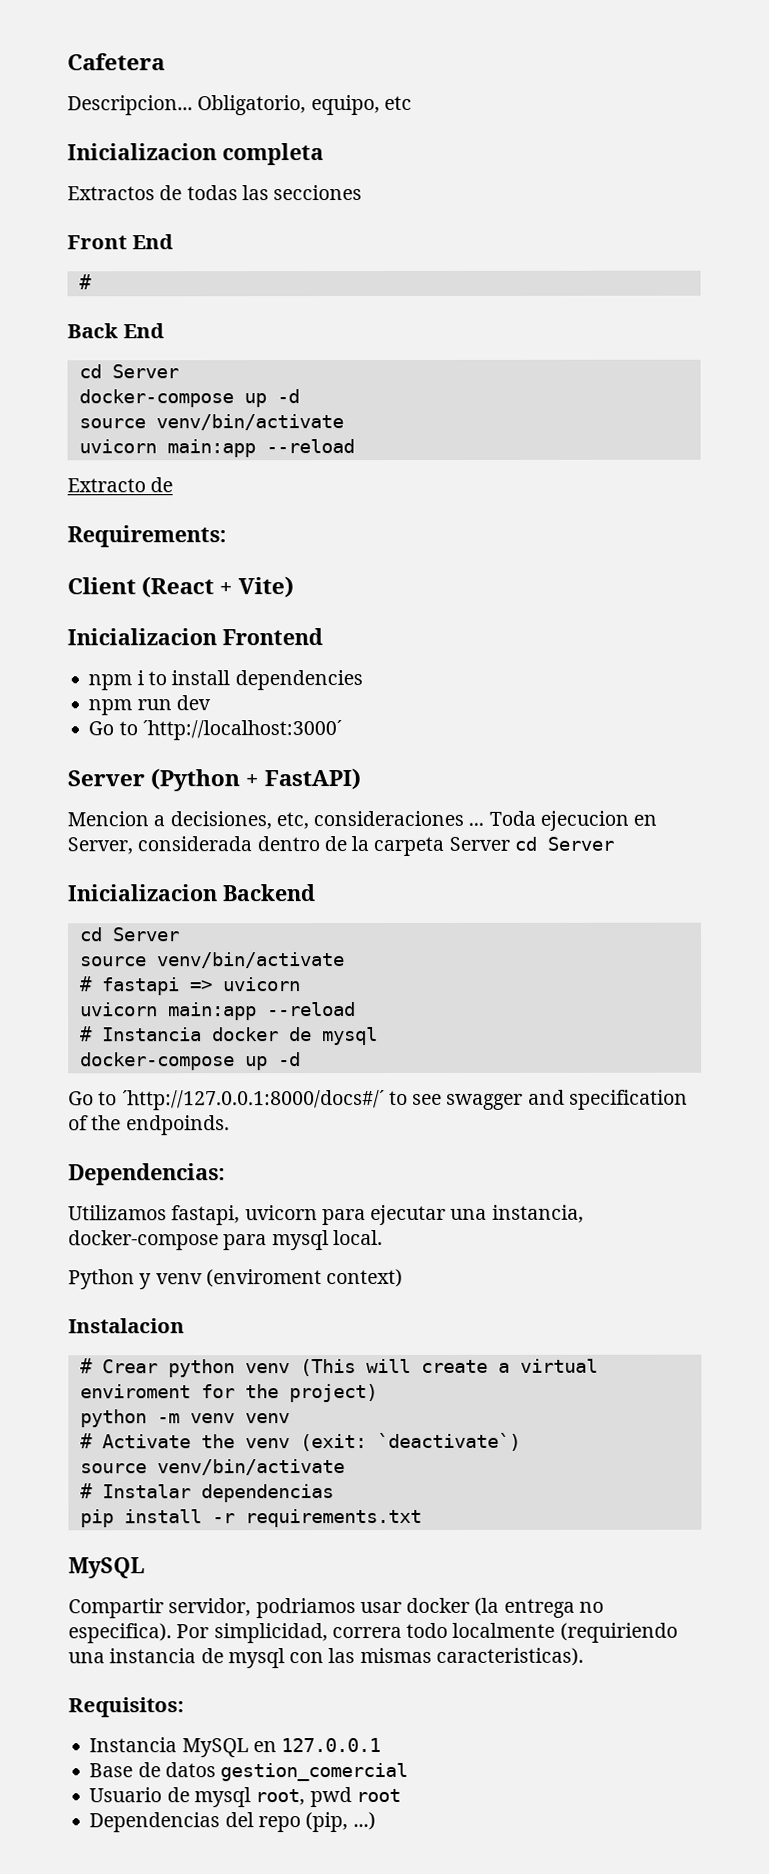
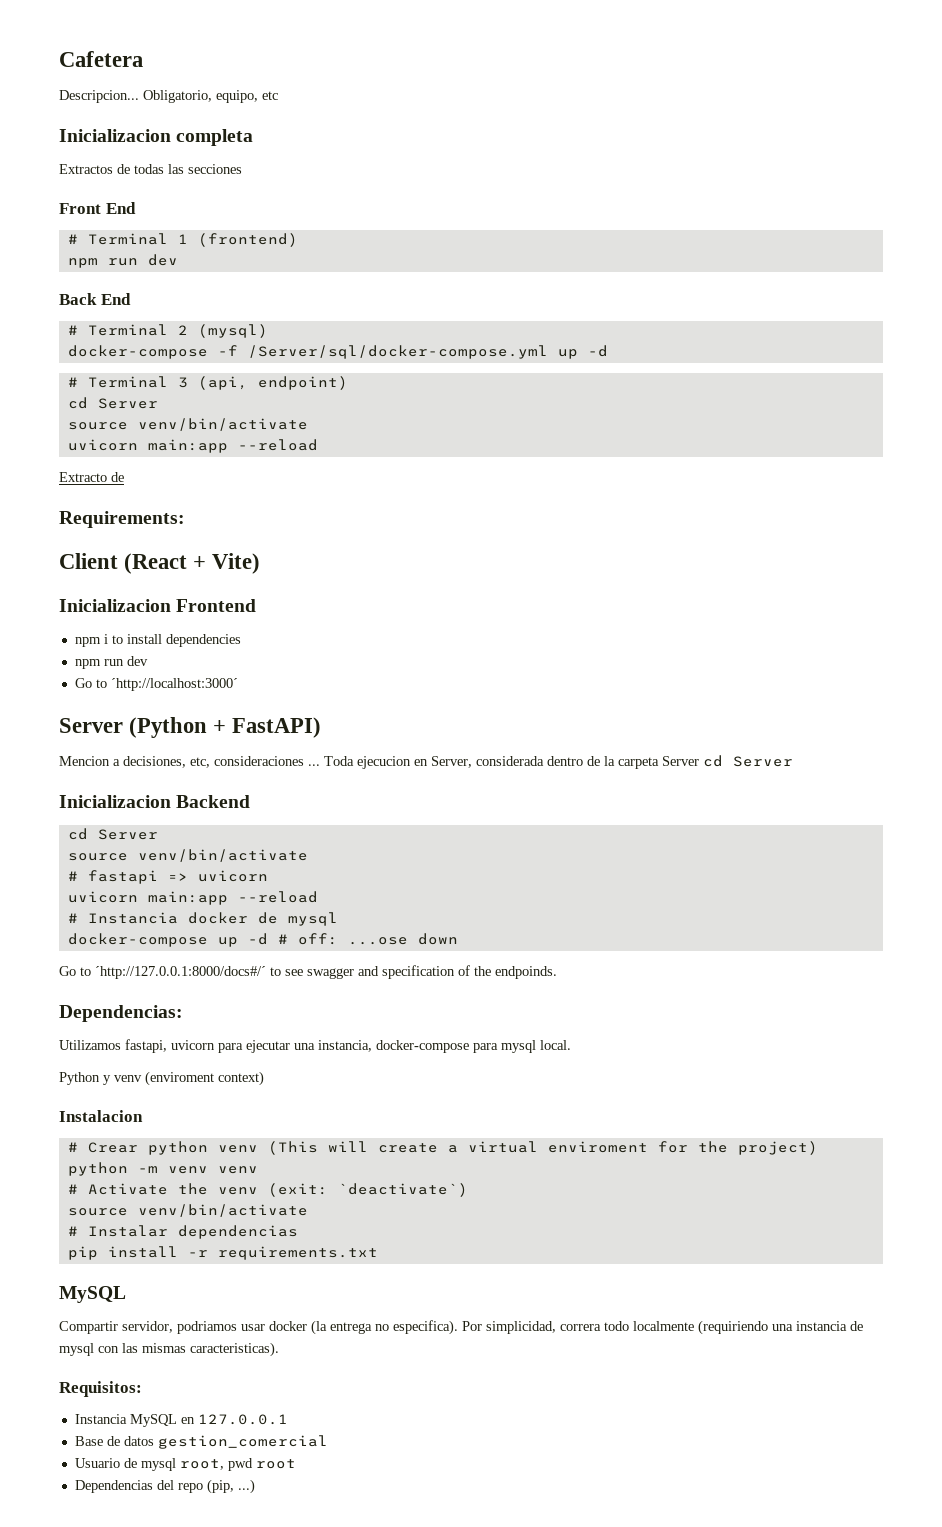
[67,323,165,339] [78,364,179,379] [78,389,300,408] // Back End // cd Server // docker-compose up -d -> [87,233,298,247] [67,254,178,268] [59,293,131,305] [67,324,268,338] [67,345,608,359] [67,376,348,390] [67,397,158,409] Terminal 1 (frontend) // npm run dev // Back End // # Terminal 2 (mysql) // docker-compose -f /Server/sql/docker-compose.yml up -d // # Terminal 3 (api, endpoint) // cd Server
(301, 1059) none -> [277,933,458,945] # off: ...ose down

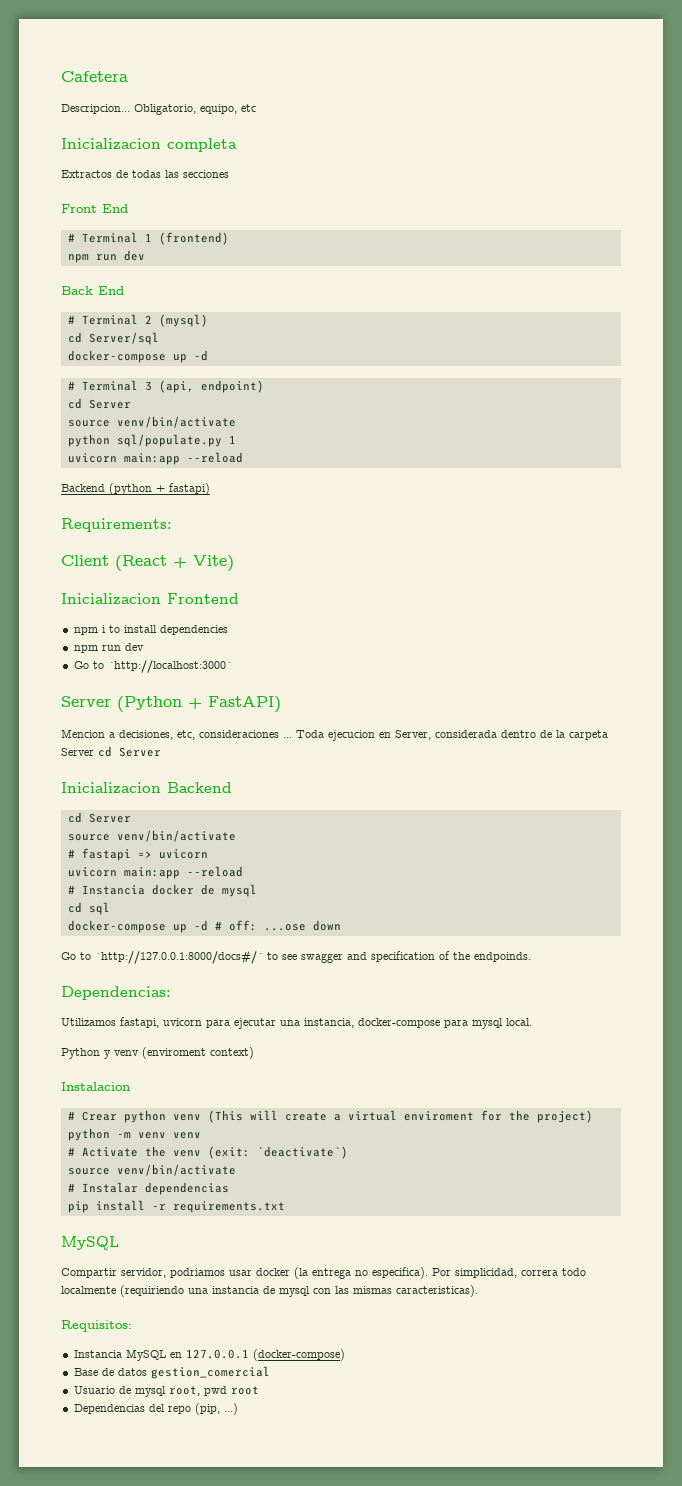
[67,345,548,359] // docker-compose -f /Server/sql/docker-compose.yml -> [67,332,159,345] [67,350,166,363] // cd Server/sql // docker-compose
[67,439,318,453] [59,472,124,482] // uvicorn main:app --reload // Extracto de -> [67,434,236,447] [67,452,243,465] [61,483,210,495] // python sql/populate.py 1 // uvicorn main:app --reload // Backend (python + fastapi)
(338, 919) none -> [67,902,110,915] // cd sql
(288, 1419) none -> [252,1349,345,1361] (docker-compose)

